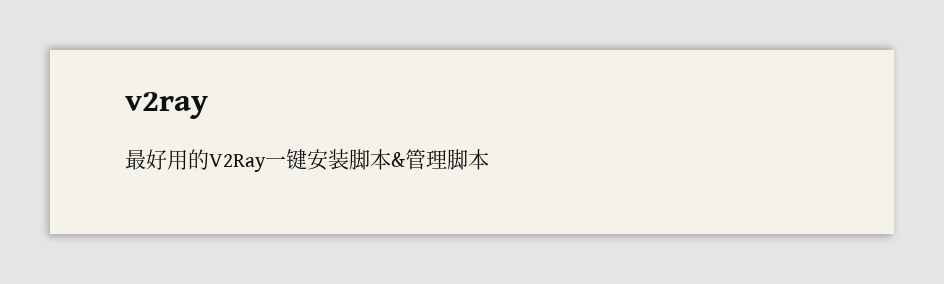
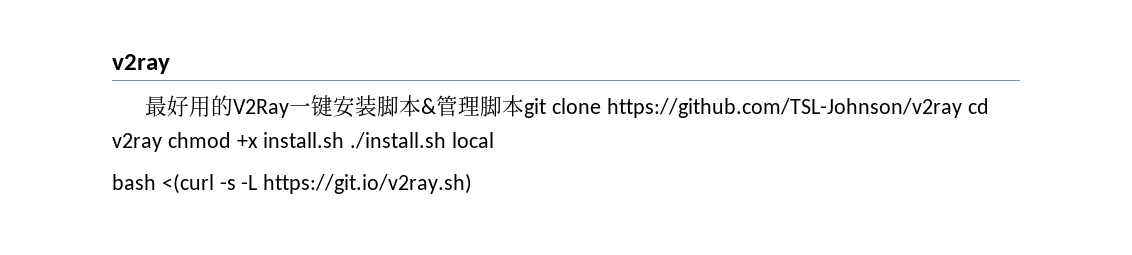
(489, 159) none -> [524,98,989,118] [112,132,495,152] [112,173,473,194] git clone https://github.com/TSL-Johnson/v2ray cd v2ray chmod +x install.sh ./install.sh local // bash <(curl -s -L https://git.io/v2ray.sh)

